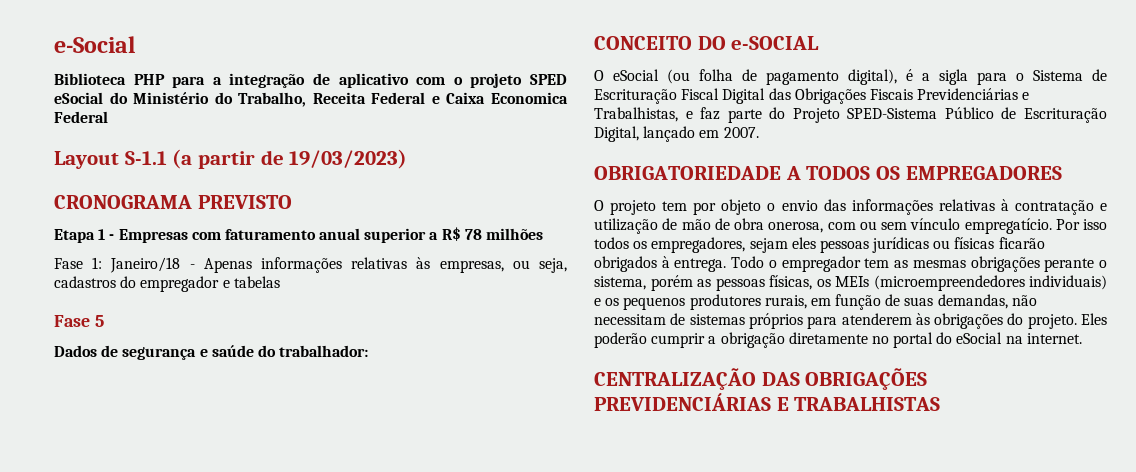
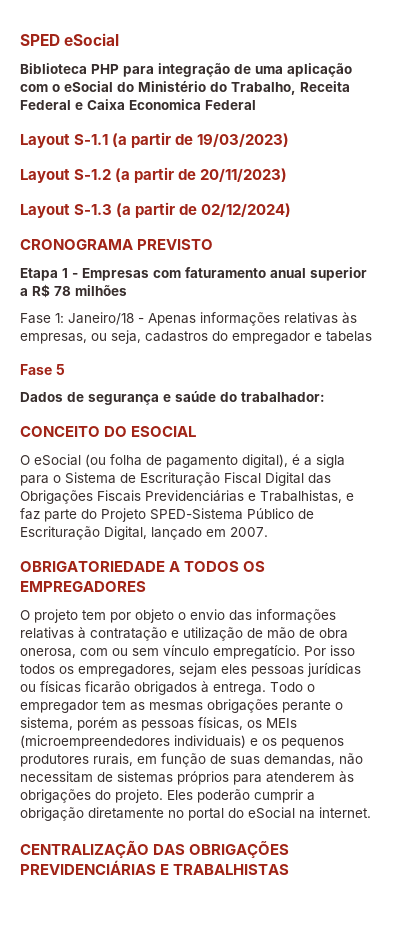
[54,36,135,53] e-Social -> [20,33,120,46] SPED eSocial
[212,77,222,85] a -> (154, 71) none
[338,73,568,88] aplicativo com o projeto SPED -> [255,63,352,77] [20,84,60,92] uma aplicação com o
(408, 159) none -> [20,167,288,183] [20,202,292,218] // Layout S-1.2 (a partir de 20/11/2023) // Layout S-1.3 (a partir de 02/12/2024)
[731,36,820,50] e-SOCIAL -> [131,426,197,437] ESOCIAL

